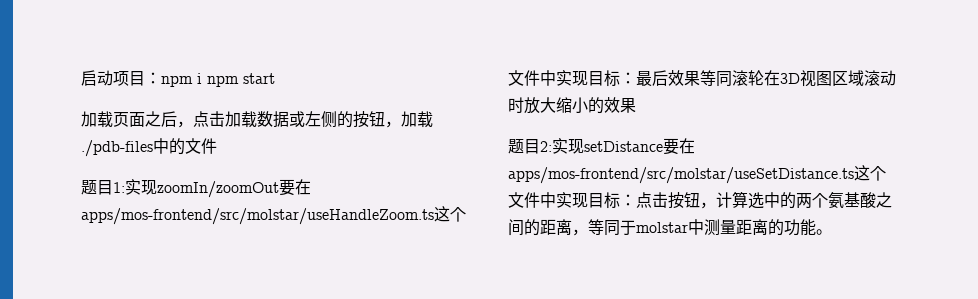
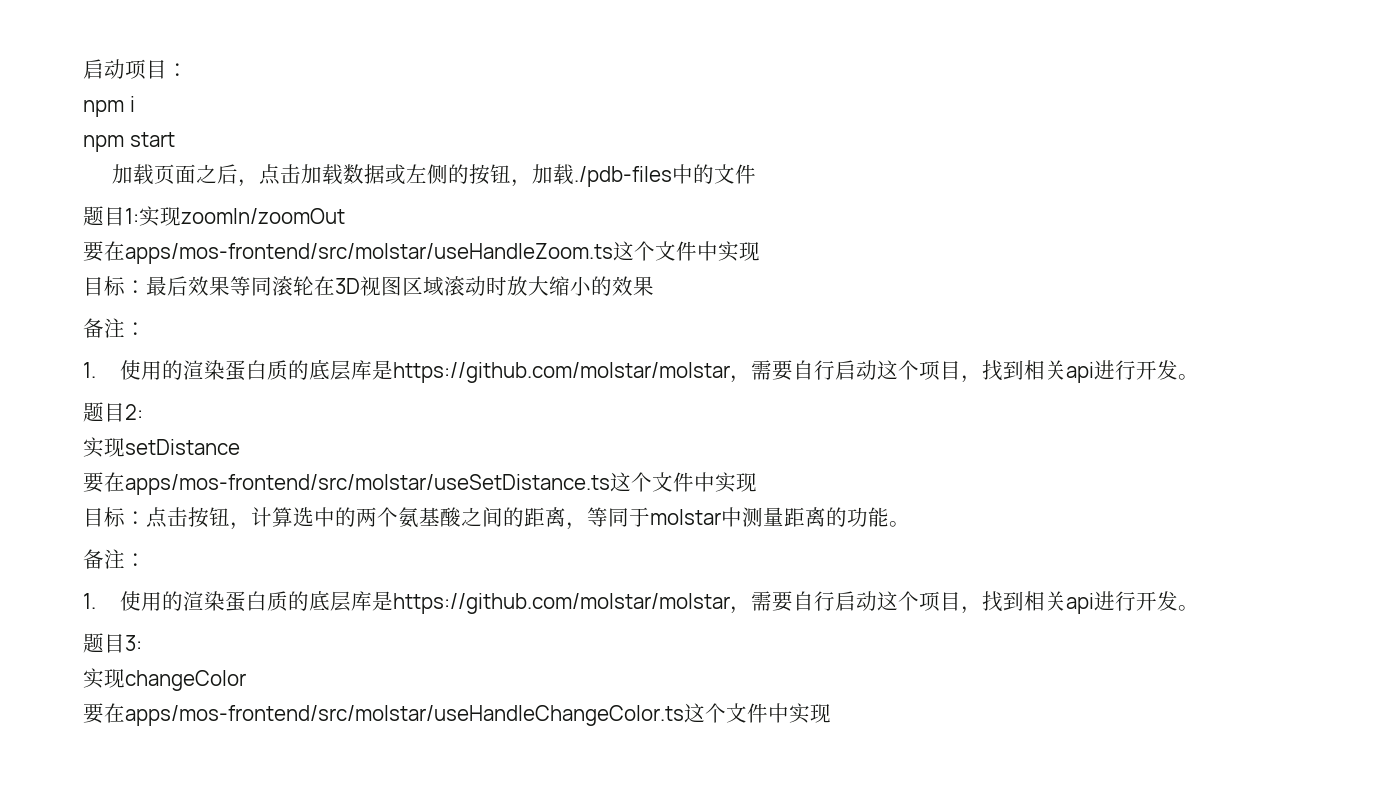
(161, 78) none -> (188, 70) //
(202, 78) none -> (135, 104) //
(279, 189) none -> (345, 216) //
(588, 78) none -> (760, 251) //
(636, 105) none -> [83,318,146,338] [83,360,1200,383] // 备注： // 1.使用的渲染蛋白质的底层库是https://github.com/molstar/molstar，需要自行启动这个项目，找到相关api进行开发。
(552, 146) none -> (143, 412) //
(663, 146) none -> (240, 447) //
(588, 200) none -> (757, 482) //
(832, 232) none -> [83,549,146,569] [83,591,1200,614] [83,633,142,653] [83,668,246,691] [83,703,831,726] // 备注： // 1.使用的渲染蛋白质的底层库是https://github.com/molstar/molstar，需要自行启动这个项目，找到相关api进行开发。 // 题目3: // 实现changeColor // 要在apps/mos-frontend/src/molstar/useHandleChangeColor.ts这个文件中实现

